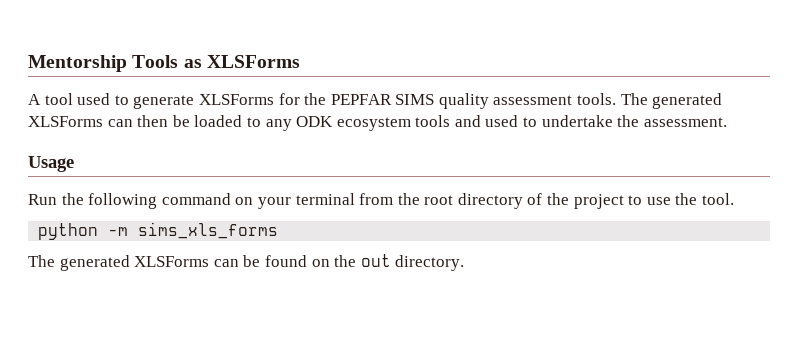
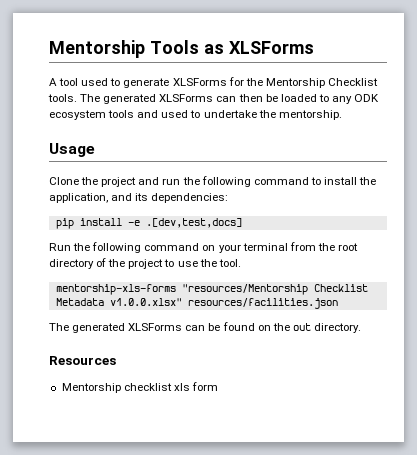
[330,93,573,109] PEPFAR SIMS quality assessment -> [265,78,378,88] Mentorship Checklist
[643,117,727,127] assessment. -> [278,110,342,120] mentorship.
(74, 164) none -> [49,176,377,187] [49,193,229,203] [55,218,242,229] // Clone the project and run the following command to install the application, and its dependencies: // pip install -e .[dev,test,docs]
[38,222,279,240] python -m sims_xls_forms -> [55,284,368,295] [55,298,338,309] mentorship-xls-forms "resources/Mentorship Checklist Metadata v1.0.0.xlsx" resources/facilities.json
(465, 263) none -> [49,356,116,365] [61,382,218,393] // Resources // Mentorship checklist xls form

